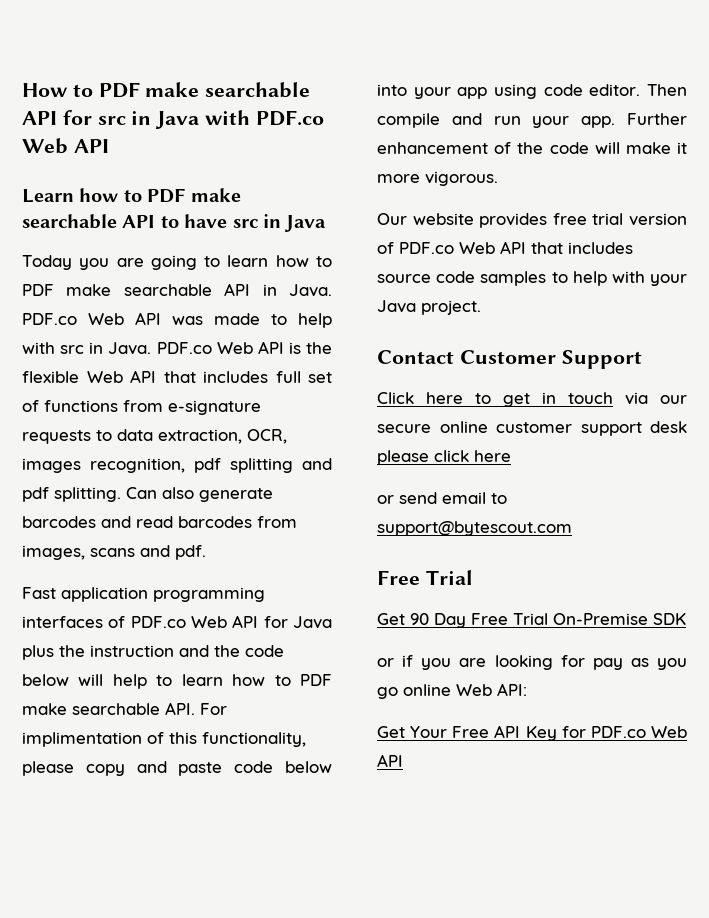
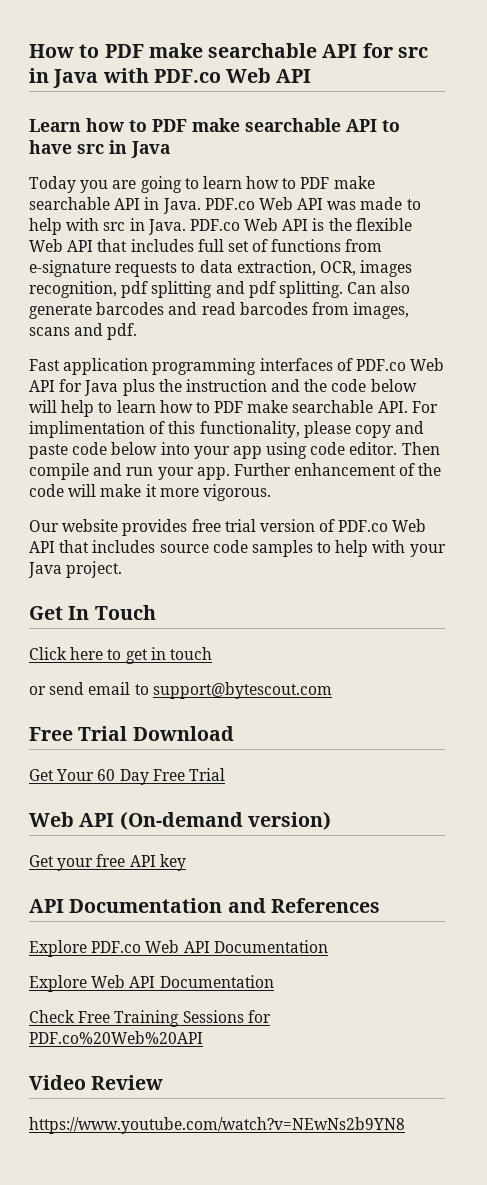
[377,350,642,369] Contact Customer Support -> [29,605,156,620] Get In Touch
[625,392,687,405] [377,421,687,436] [377,450,511,465] via our secure online customer support desk please click here -> (212, 653) none
[377,613,429,625] // Get 90 -> [132,726,234,741] [29,769,116,781] Download // Get Your 60
[553,613,686,625] [377,655,687,670] [377,683,527,699] [377,725,687,741] [377,754,403,767] On-Premise SDK // or if you are looking for pay as you go online Web API: // Get Your Free API Key for PDF.co Web API -> [29,811,331,830] [29,854,186,871] [29,898,380,913] [29,940,328,957] [29,975,274,992] [29,1010,271,1027] [29,1031,203,1044] [29,1075,164,1090] [29,1117,405,1134] // Web API (On-demand version) // Get your free API key // API Documentation and References // Explore PDF.co Web API Documentation // Explore Web API Documentation // Check Free Training Sessions for PDF.co%20Web%20API // Video Review // https://www.youtube.com/watch?v=NEwNs2b9YN8

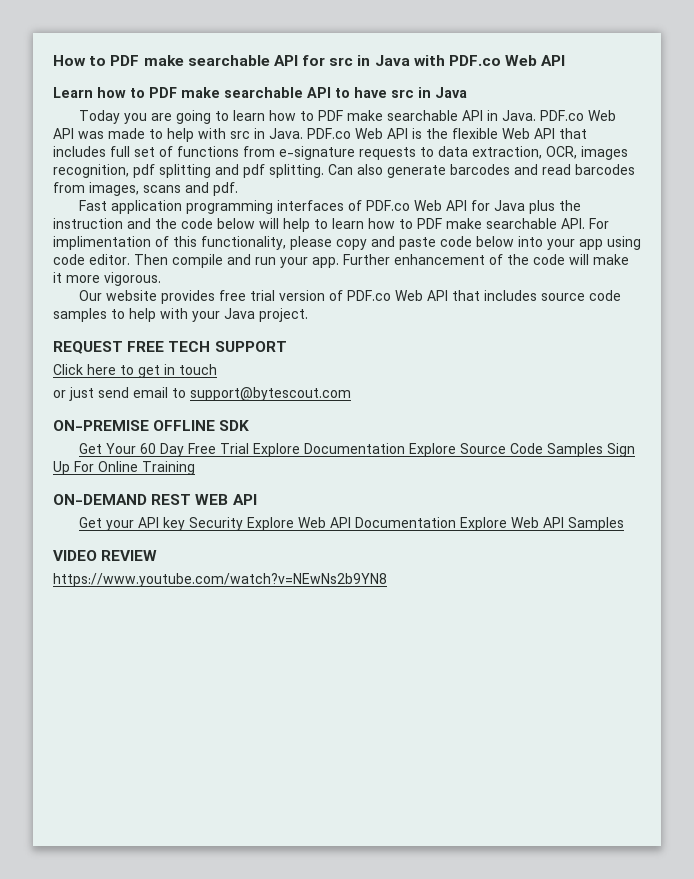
[29,605,156,620] Get In Touch -> [53,341,287,354] REQUEST FREE TECH SUPPORT
(46, 690) none -> [69,387,94,401] just
[29,726,234,741] Free Trial Download -> [53,420,250,431] ON-PREMISE OFFLINE SDK
[29,811,331,830] // Web API (On-demand version) -> [253,443,636,457] [53,461,195,475] [53,494,257,505] Explore Documentation Explore Source Code Samples Sign Up For Online Training // ON-DEMAND REST WEB API
[96,854,126,867] free -> (135, 525) none
[29,898,380,913] [29,940,328,957] [29,975,274,992] [29,1010,271,1027] [29,1031,203,1044] [29,1075,164,1090] // API Documentation and References // Explore PDF.co Web API Documentation // Explore Web API Documentation // Check Free Training Sessions for PDF.co%20Web%20API // Video Review -> [189,517,625,531] [53,550,158,561] Security Explore Web API Documentation Explore Web API Samples // VIDEO REVIEW

